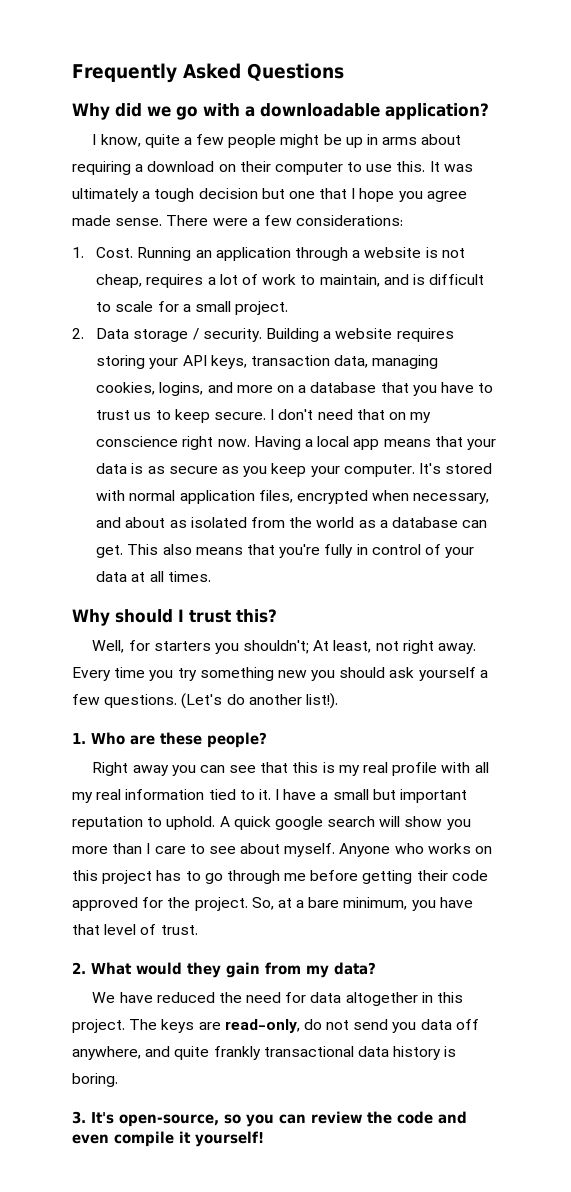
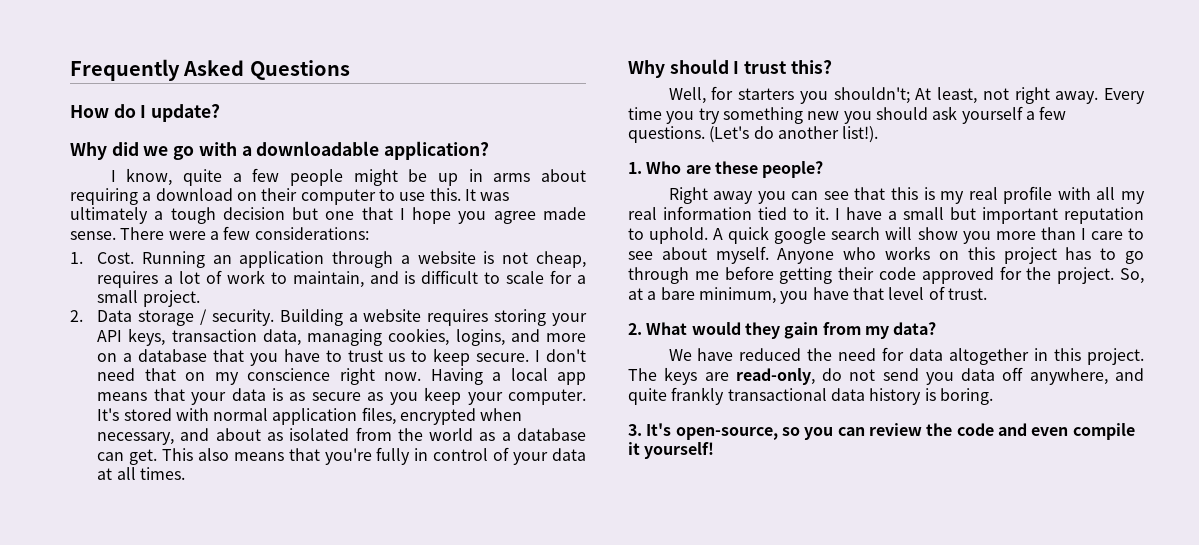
(344, 72) none -> [70,104,221,122] // How do I update?

